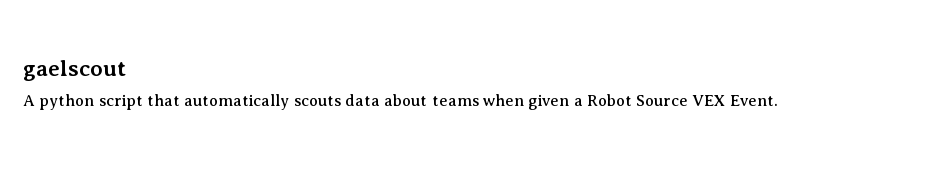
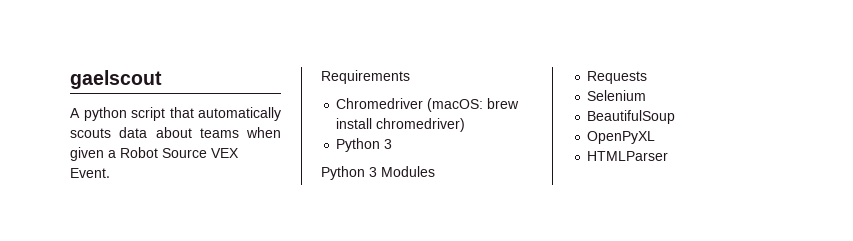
(778, 100) none -> [321,70,410,84] [336,98,520,112] [336,118,466,132] [336,138,393,152] [321,166,435,180] [587,71,648,84] [587,90,647,101] [587,110,676,124] [587,131,656,144] [587,151,669,161] // Requirements // Chromedriver (macOS: brew install chromedriver) // Python 3 // Python 3 Modules // Requests // Selenium // BeautifulSoup // OpenPyXL // HTMLParser

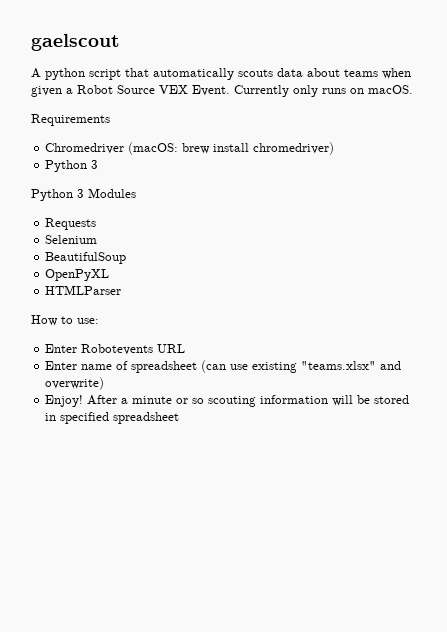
(110, 173) none -> [234,85,413,97] Currently only runs on macOS.
(669, 156) none -> [31,315,99,326] [45,344,186,355] [45,360,402,373] [45,377,105,390] [45,395,410,407] [45,412,180,424] // How to use: // Enter Robotevents URL // Enter name of spreadsheet (can use existing "teams.xlsx" and overwrite) // Enjoy! After a minute or so scouting information will be stored in specified spreadsheet

